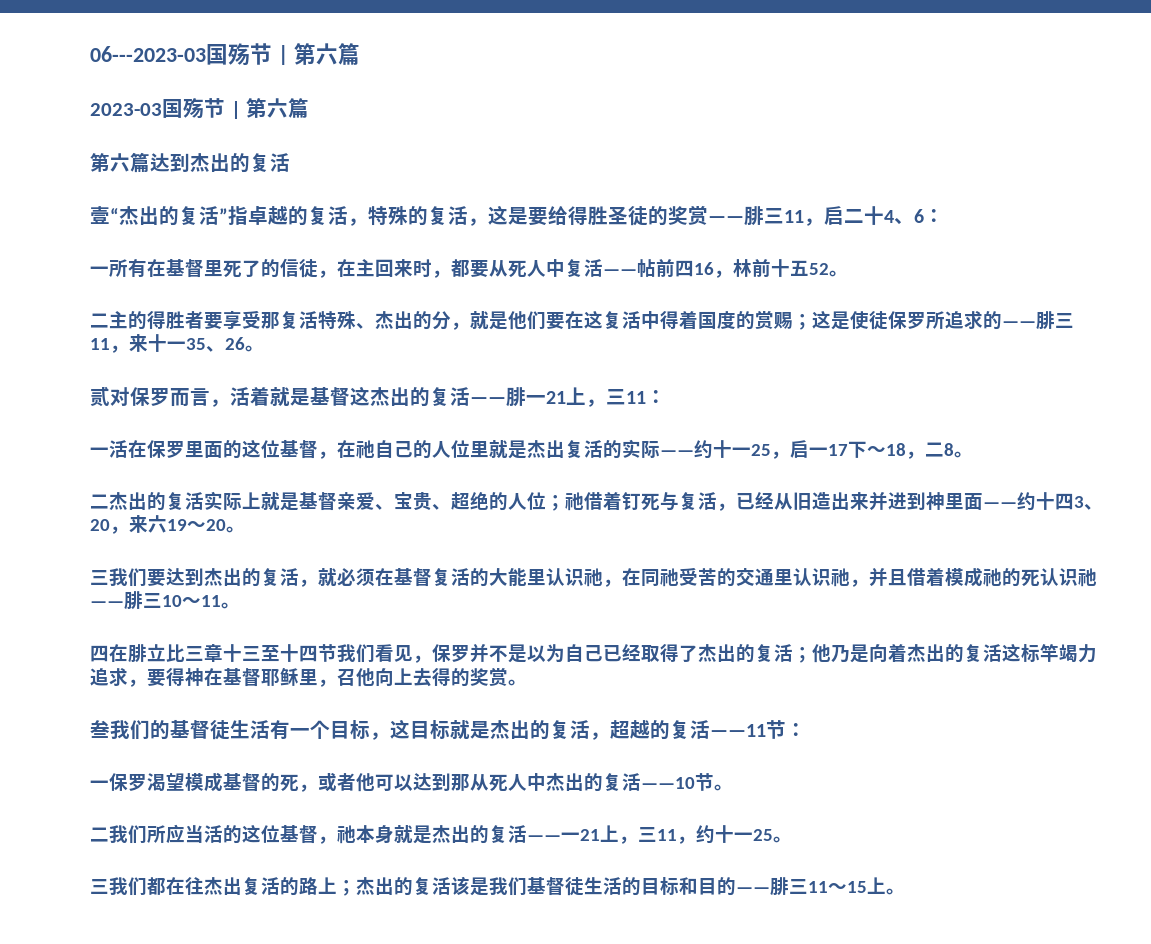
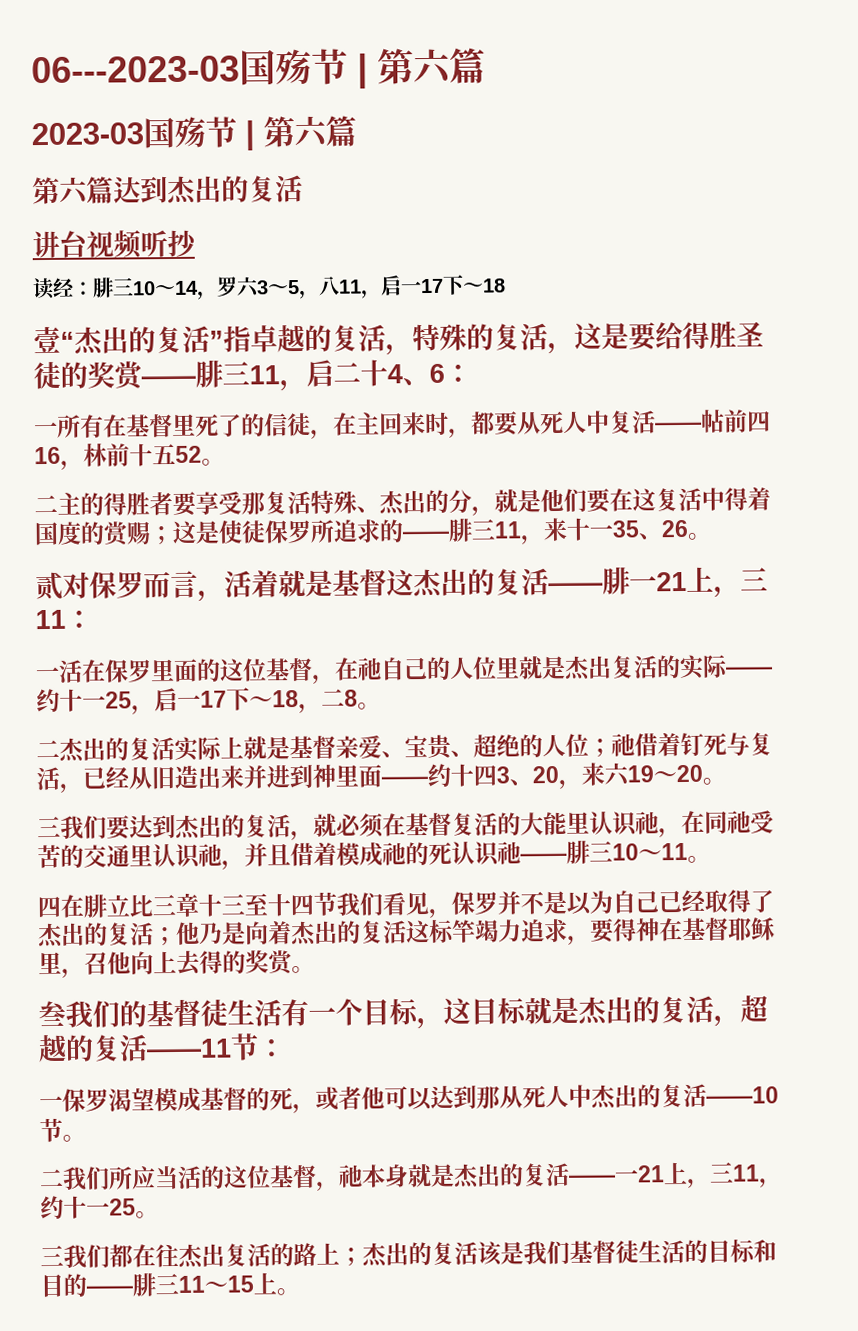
(290, 162) none -> [32,229,198,260] [32,274,506,300] // 讲台视频听抄 // 读经：腓三10～14，罗六3～5，八11，启一17下～18

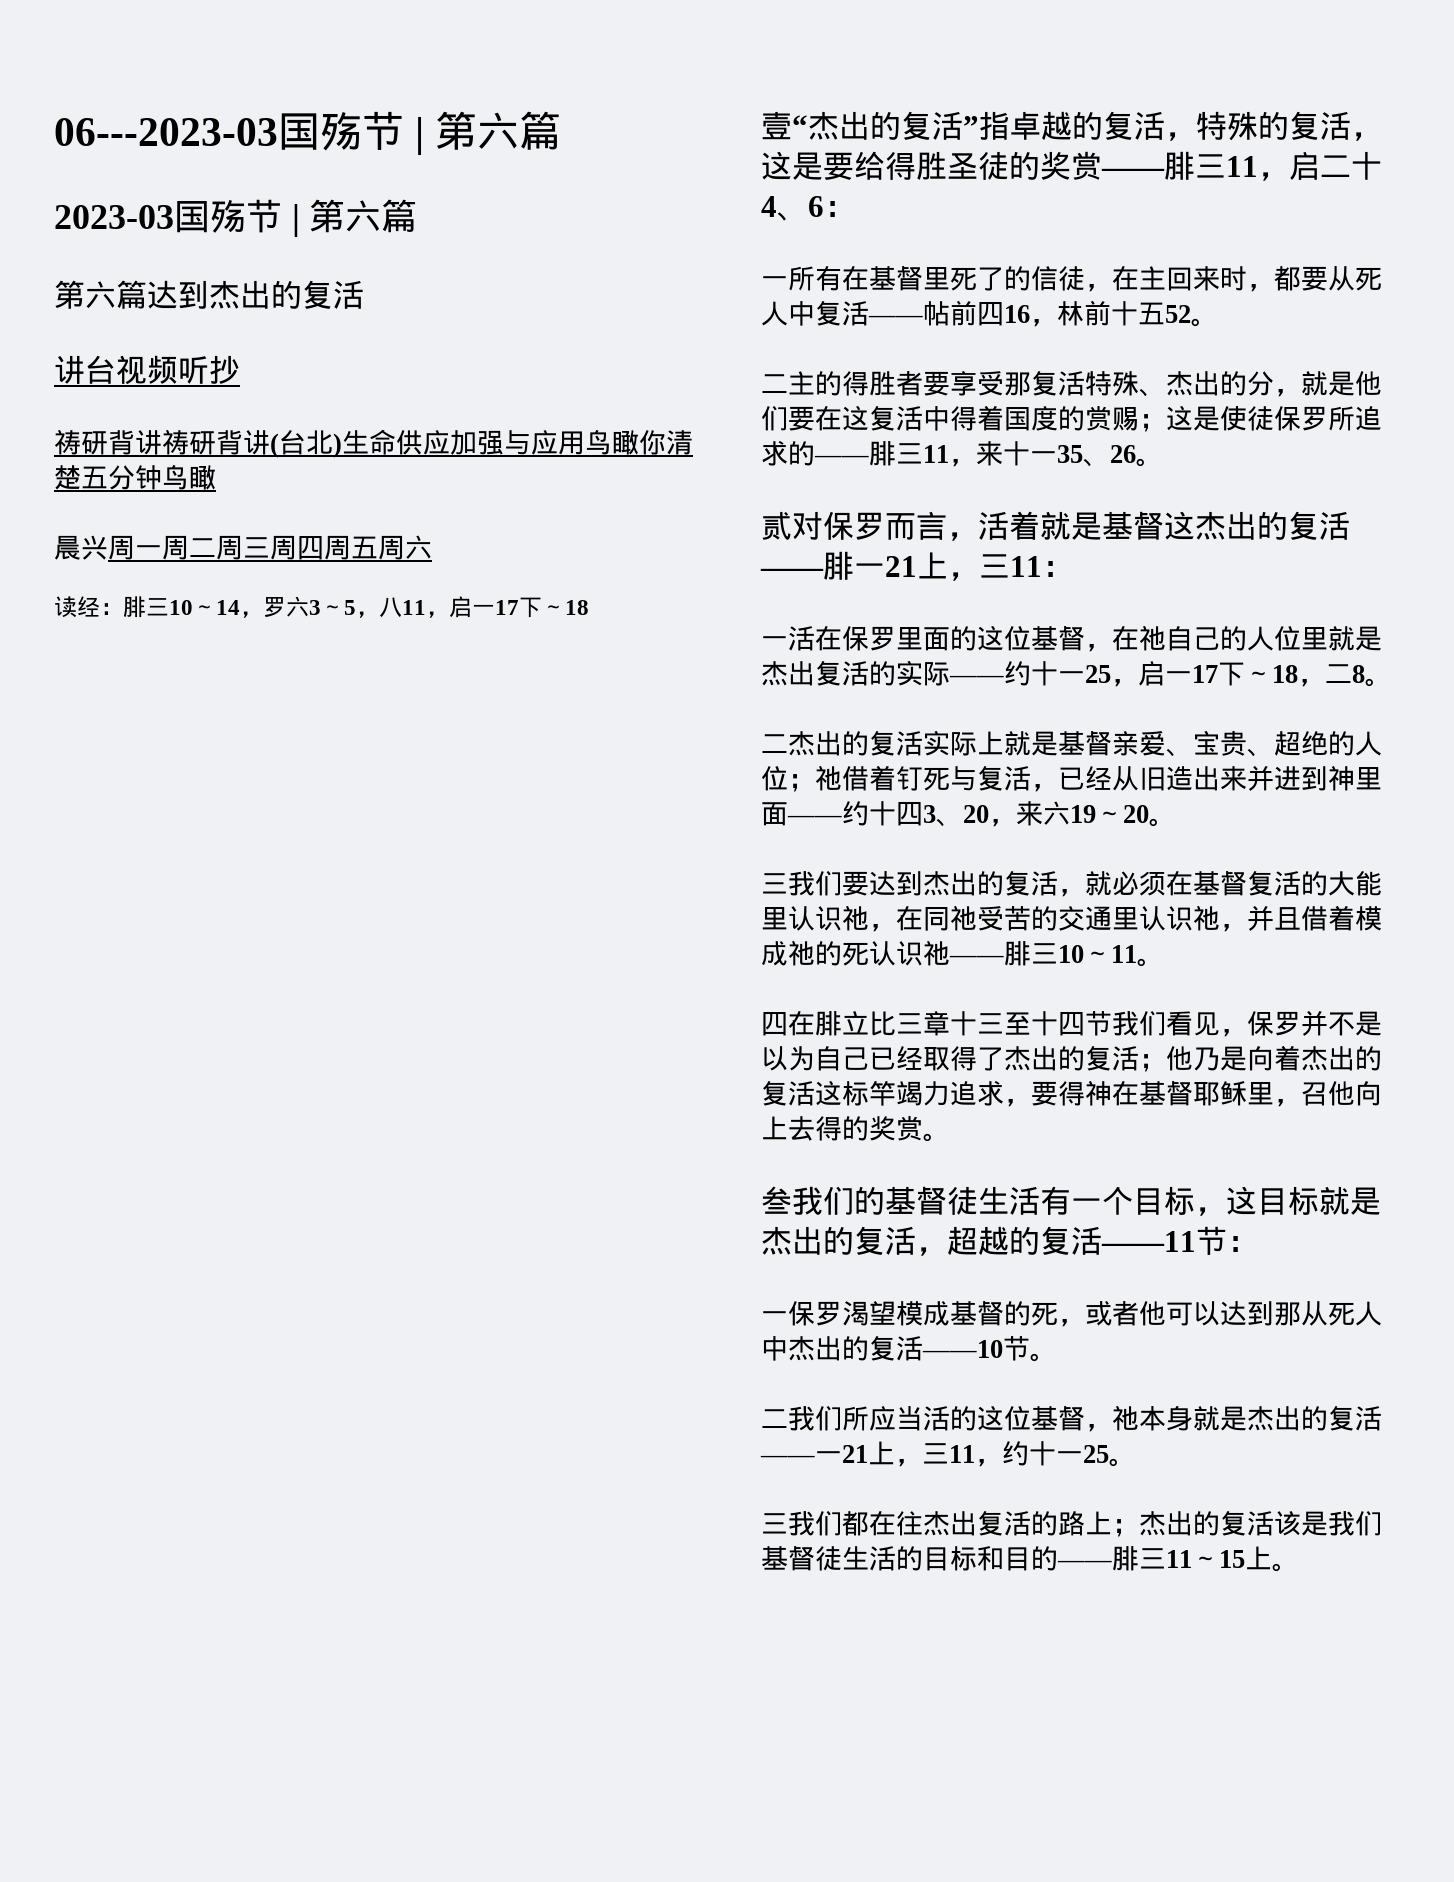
(198, 243) none -> [54,429,693,458] [54,464,216,490] [54,535,432,560] // 祷研背讲祷研背讲(台北)生命供应加强与应用鸟瞰你清楚五分钟鸟瞰 // 晨兴周一周二周三周四周五周六

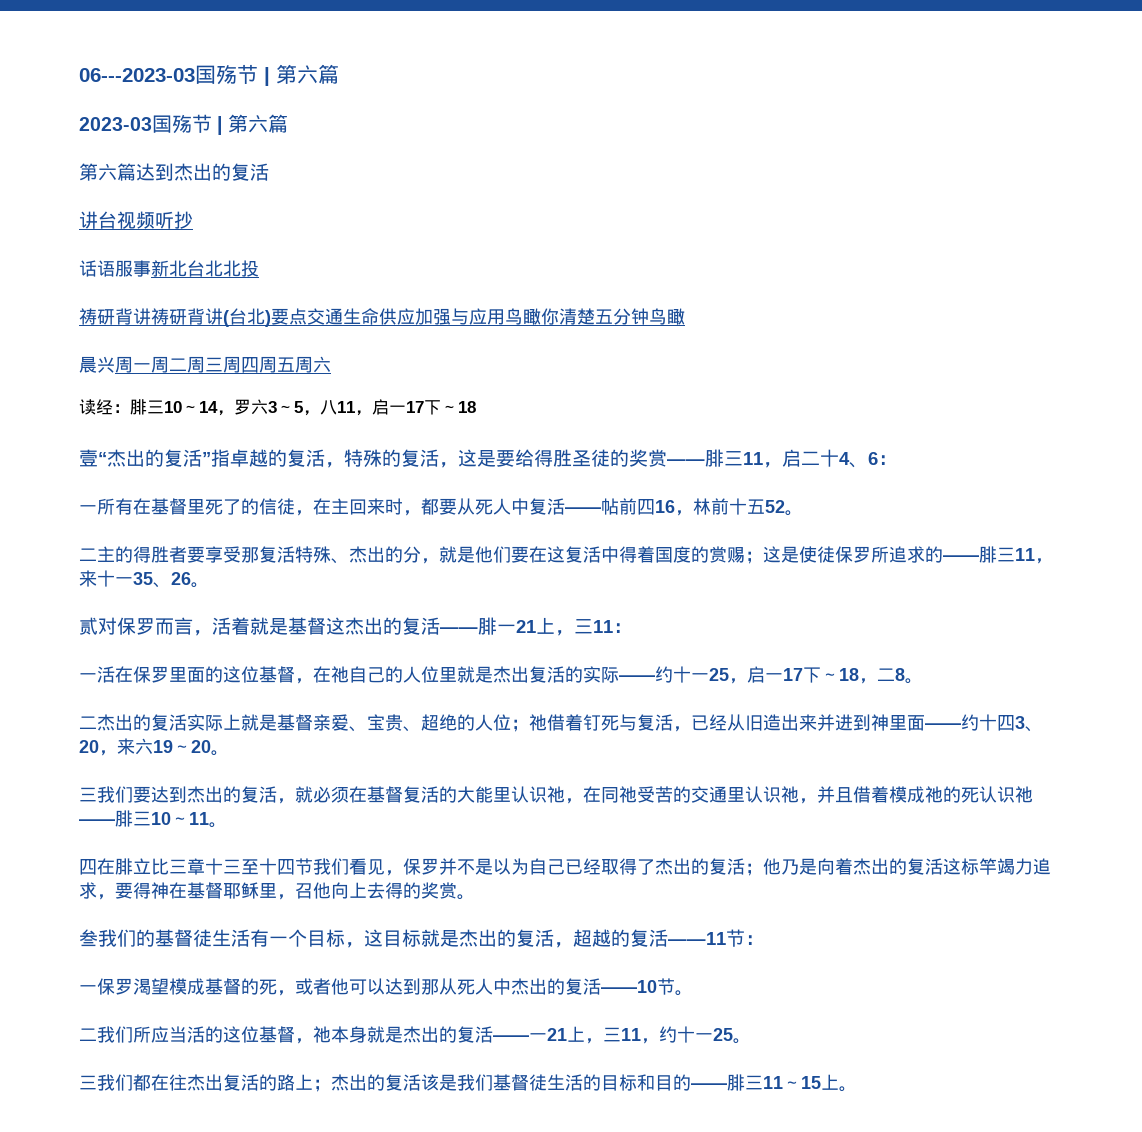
(240, 369) none -> [79,260,259,277] // 话语服事新北台北北投
(342, 445) none -> [271,308,343,325] 要点交通

